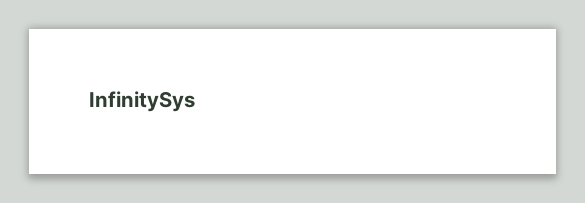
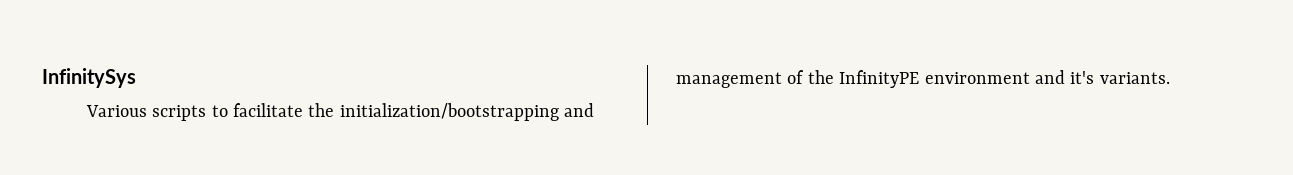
(195, 101) none -> [85,103,595,121] [676,70,1170,88] // Various scripts to facilitate the initialization/bootstrapping and management of the InfinityPE environment and it's variants.

